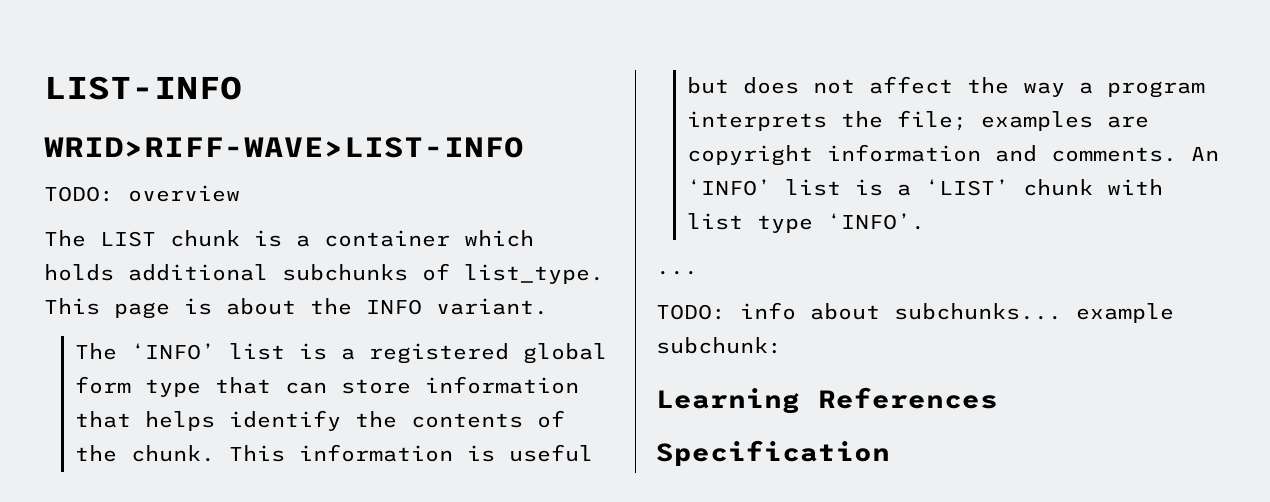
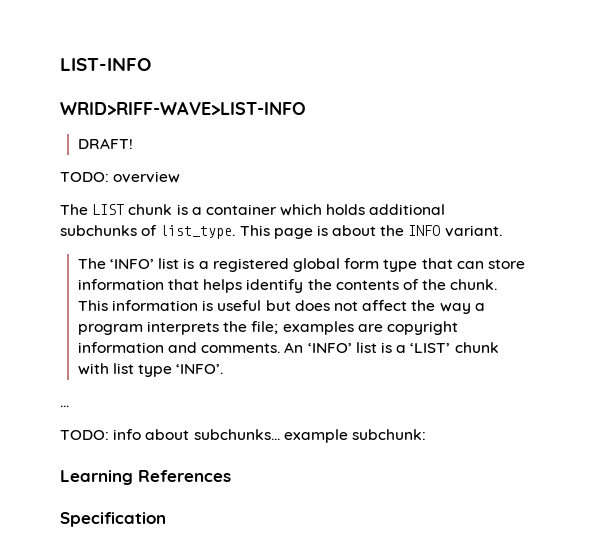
(524, 147) none -> [77,138,133,149] // DRAFT!

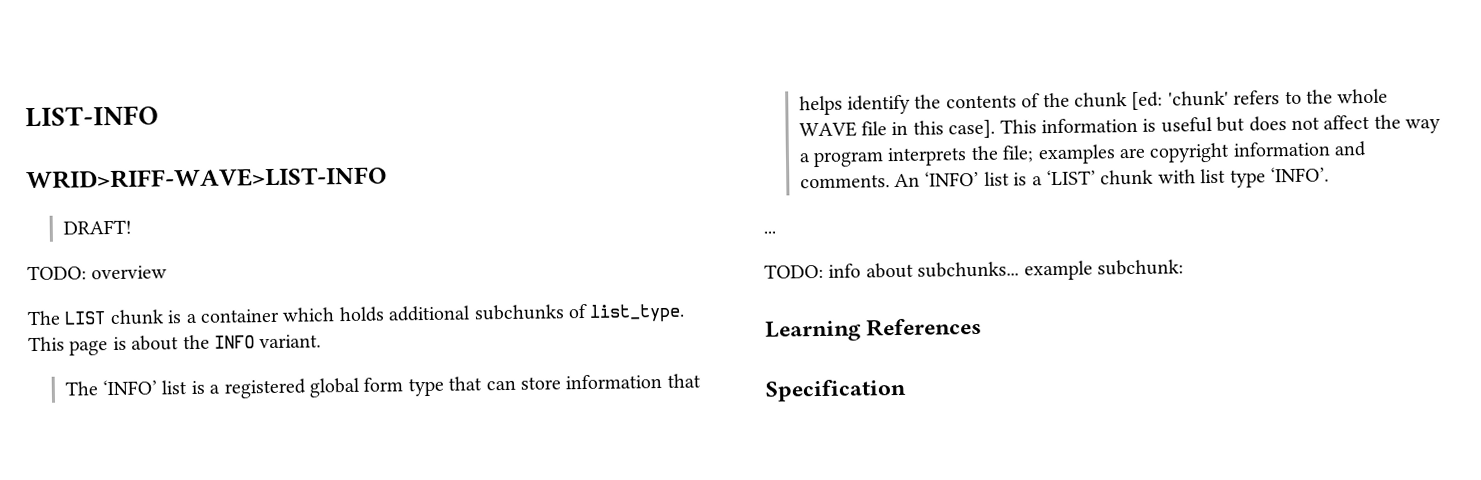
[450,279,498,290] chunk. -> [1073,88,1389,111] [798,119,996,139] chunk [ed: 'chunk' refers to the whole WAVE file in this case].

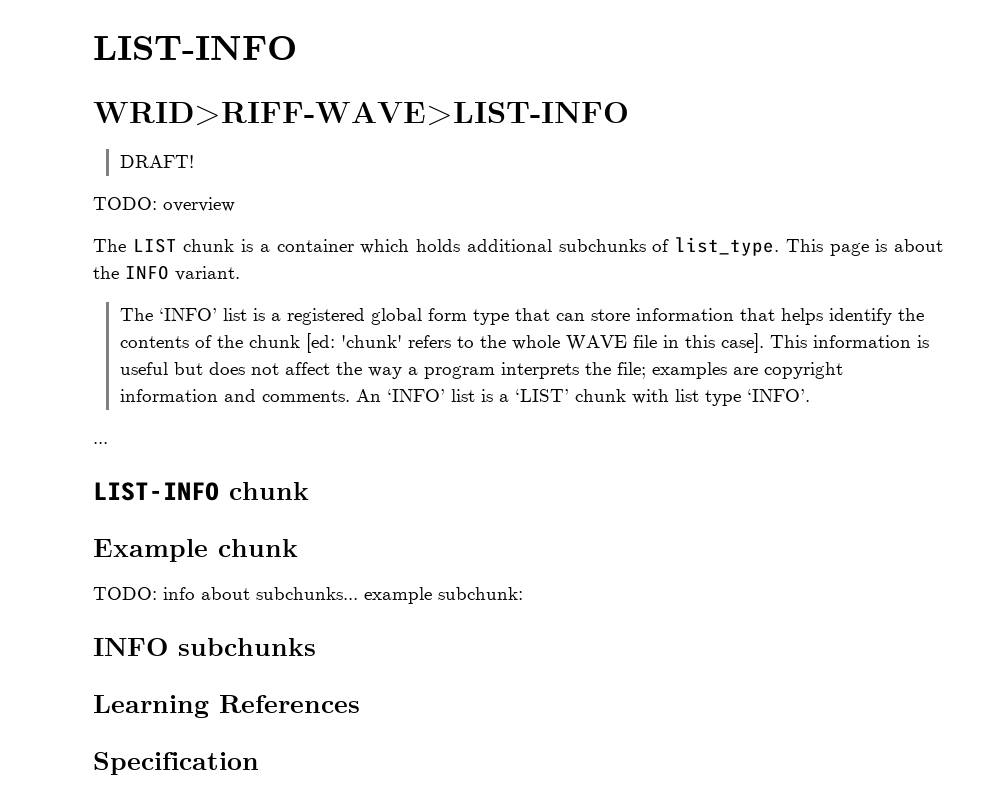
(776, 232) none -> [93,482,309,501] [93,539,298,562] // LIST-INFO chunk // Example chunk
(1184, 267) none -> [93,638,316,656] // INFO subchunks

